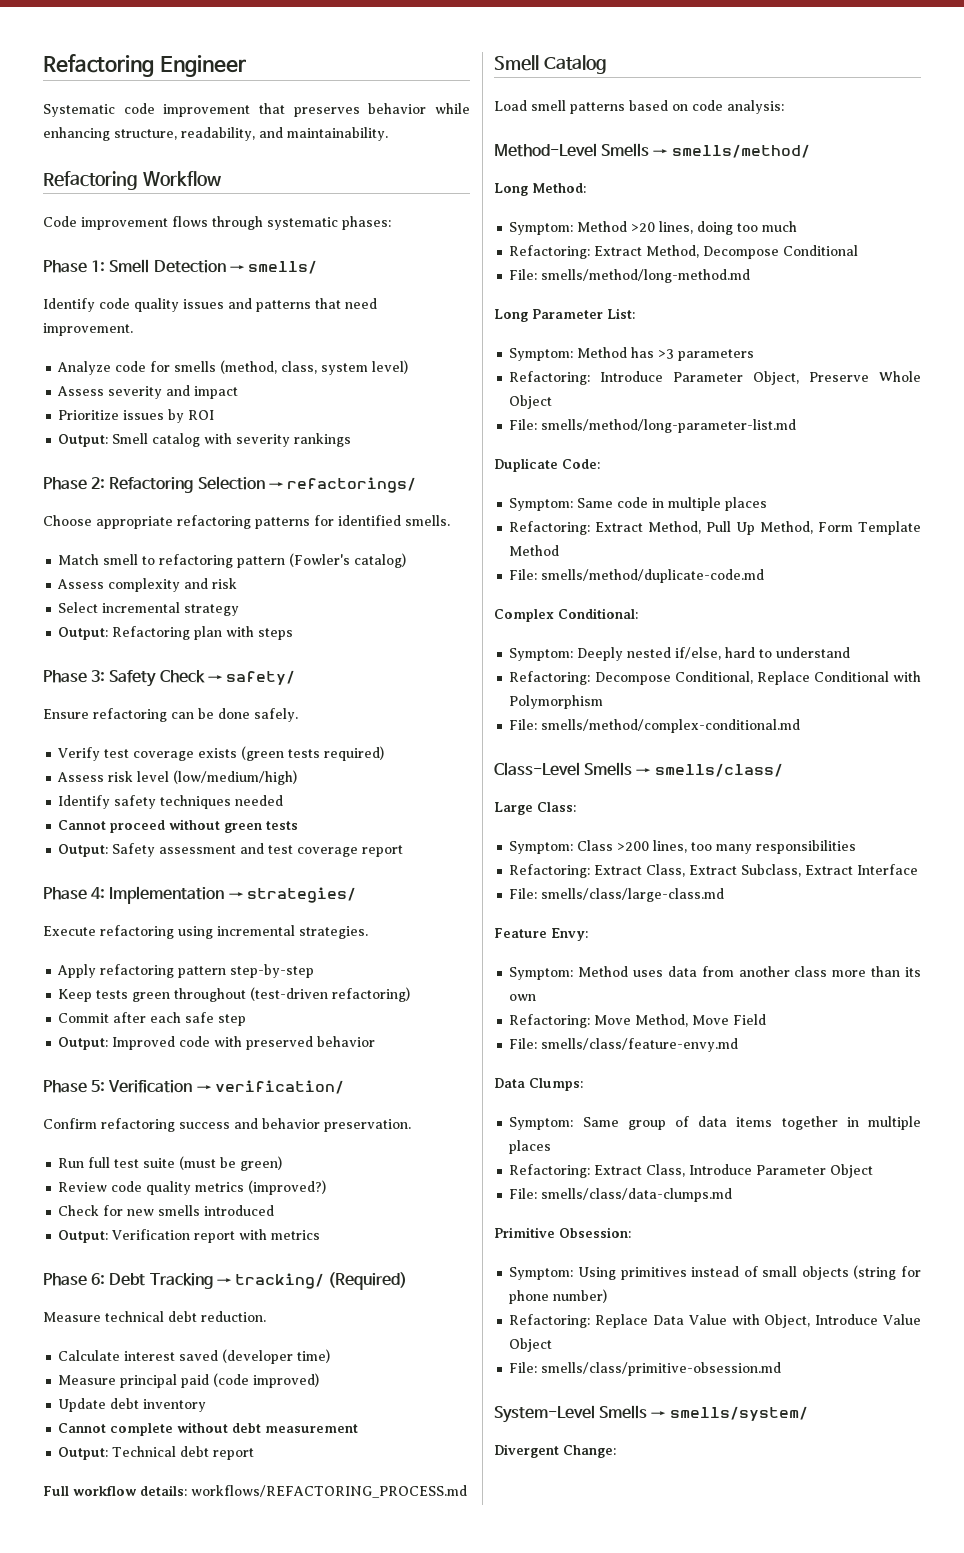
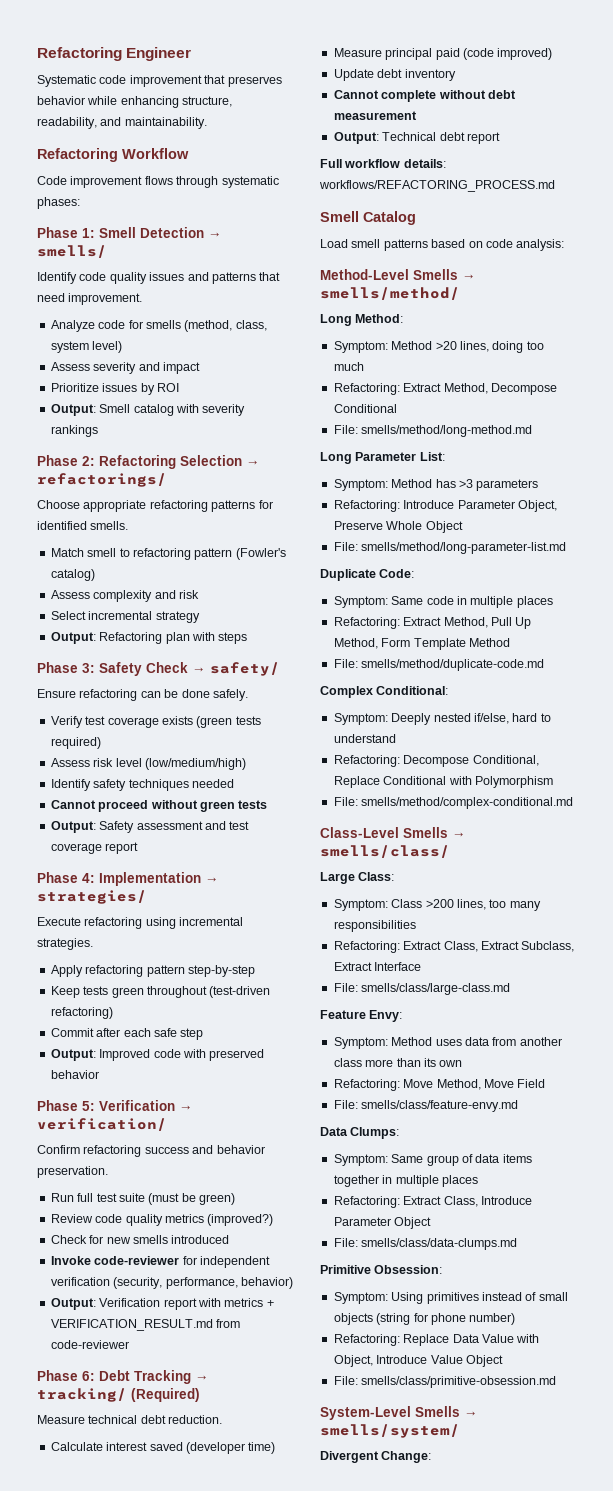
(275, 1210) none -> [50,1256,270,1268] [50,1277,293,1289] // Invoke code-reviewer for independent verification (security, performance, behavior)
(321, 1235) none -> [266,1300,274,1307] [50,1319,241,1331] [50,1340,129,1349] + VERIFICATION_RESULT.md from code-reviewer

